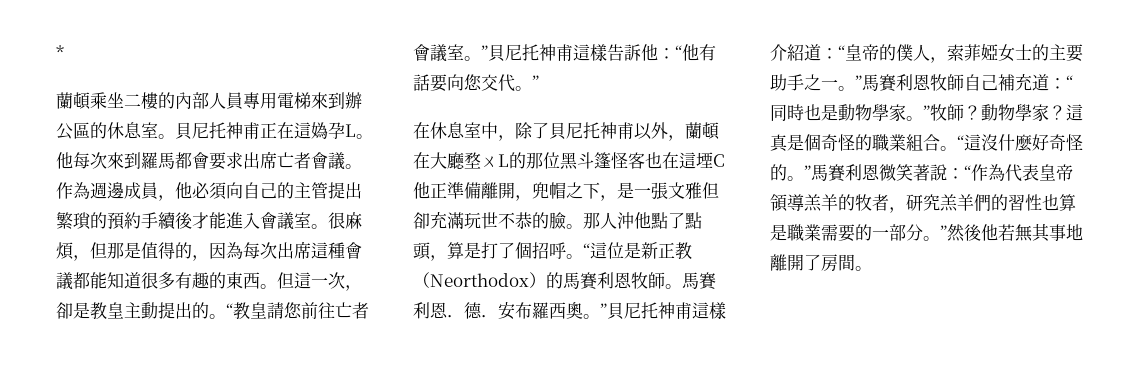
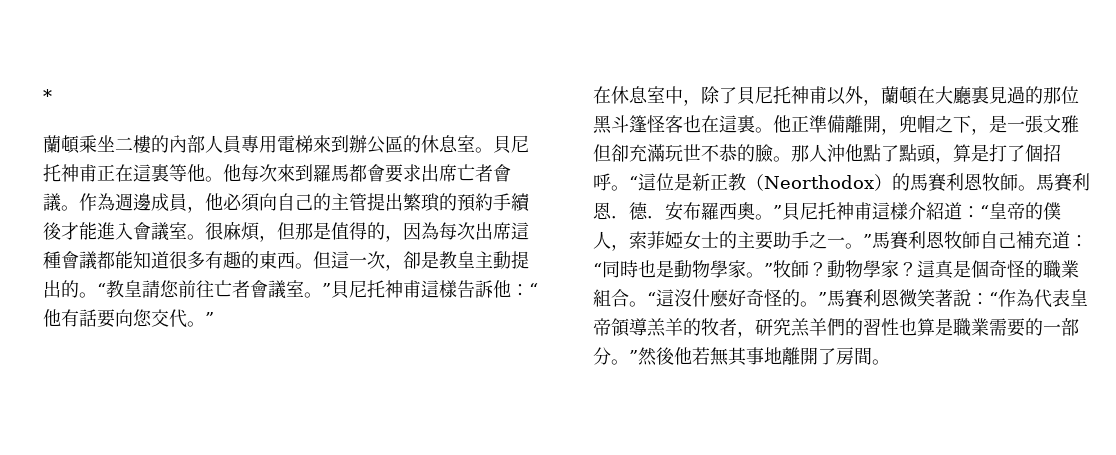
[311,122,356,139] 媯孕L -> [151,164,205,182] 裏等他
[464,152,509,169] 堥ㄨL -> [971,86,1025,104] 裏見過
[696,152,725,168] 堙C -> [737,115,773,133] 裏。

